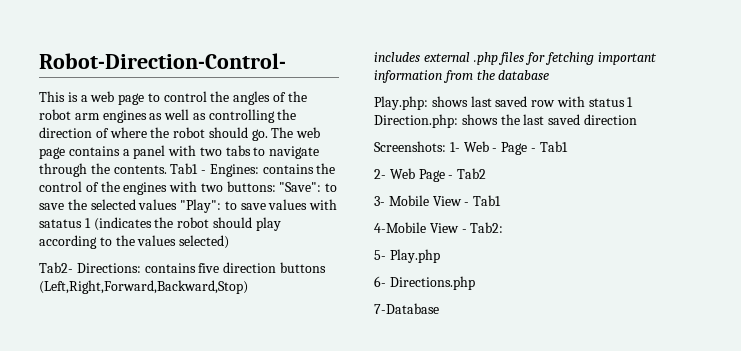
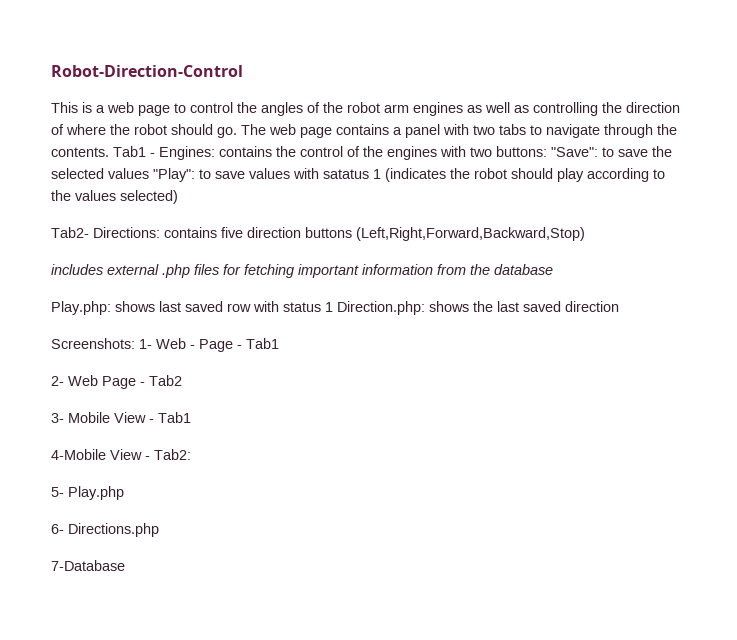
[39,53,286,69] Robot-Direction-Control- -> [51,65,243,77] Robot-Direction-Control

